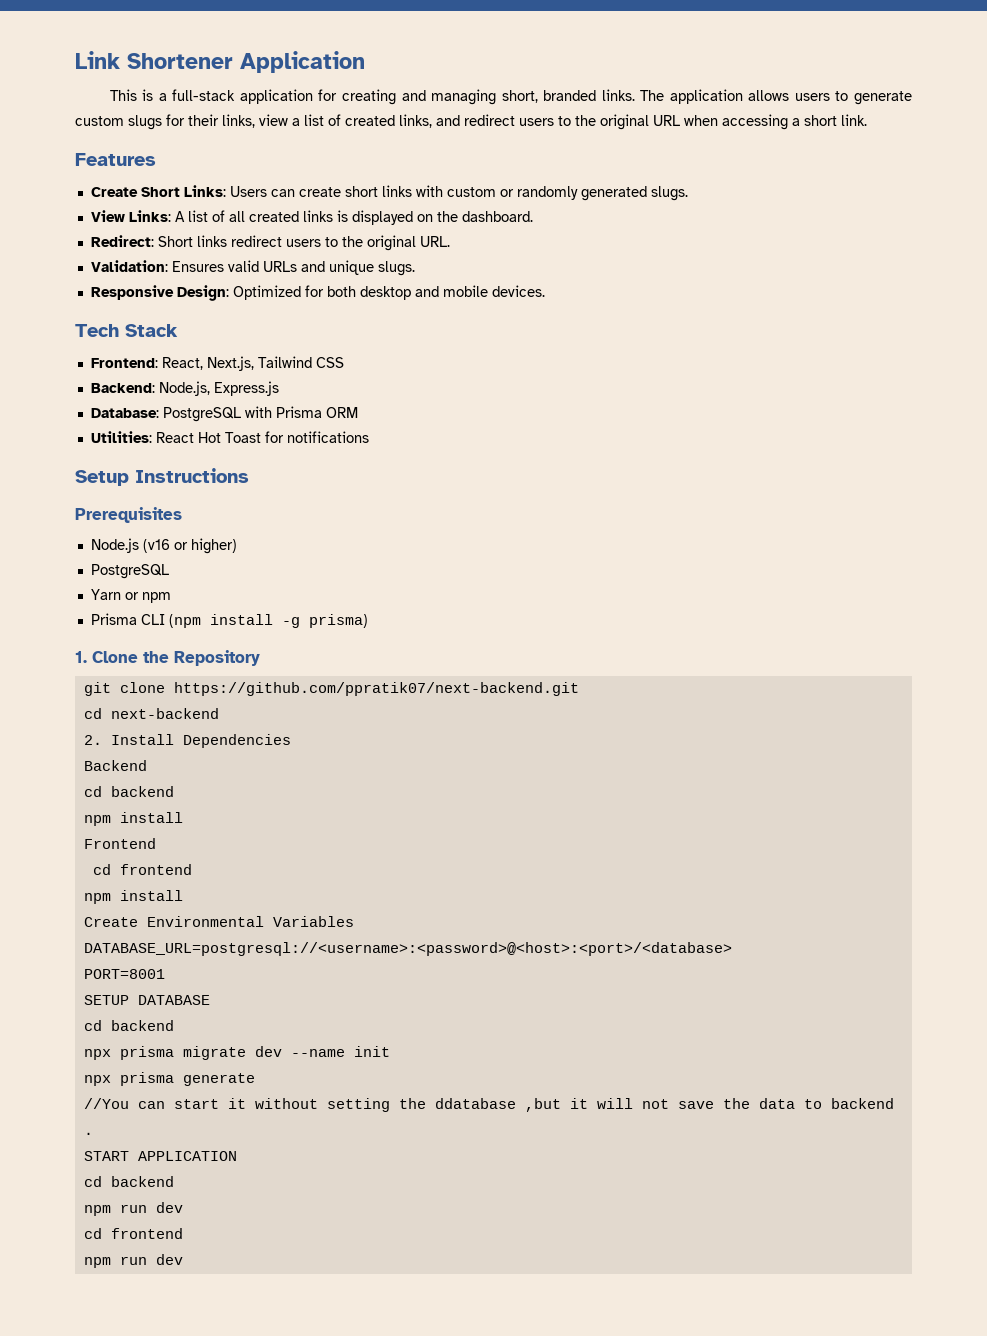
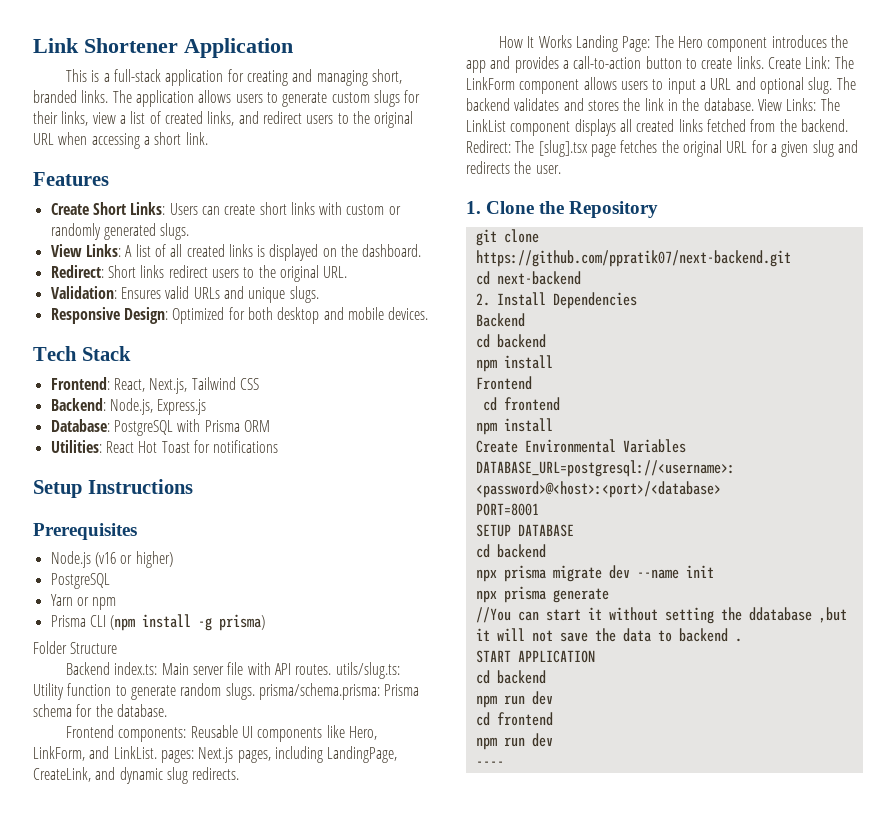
(368, 621) none -> [33,641,118,654] [66,662,400,679] [33,683,420,700] [33,704,167,717] [66,725,377,742] [33,746,398,763] [33,767,240,784] [499,35,848,52] [466,56,854,73] [466,77,856,94] [466,98,840,111] [466,119,848,136] [466,140,858,157] [466,161,561,174] // Folder Structure // Backend index.ts: Main server file with API routes. utils/slug.ts: Utility function to generate random slugs. prisma/schema.prisma: Prisma schema for the database. // Frontend components: Reusable UI components like Hero, LinkForm, and LinkList. pages: Next.js pages, including LandingPage, CreateLink, and dynamic slug redirects. // How It Works Landing Page: The Hero component introduces the app and provides a call-to-action button to create links. Create Link: The LinkForm component allows users to input a URL and optional slug. The backend validates and stores the link in the database. View Links: The LinkList component displays all created links fetched from the backend. Redirect: The [slug].tsx page fetches the original URL for a given slug and redirects the user.
(183, 1259) none -> [475,761,504,767] // ----

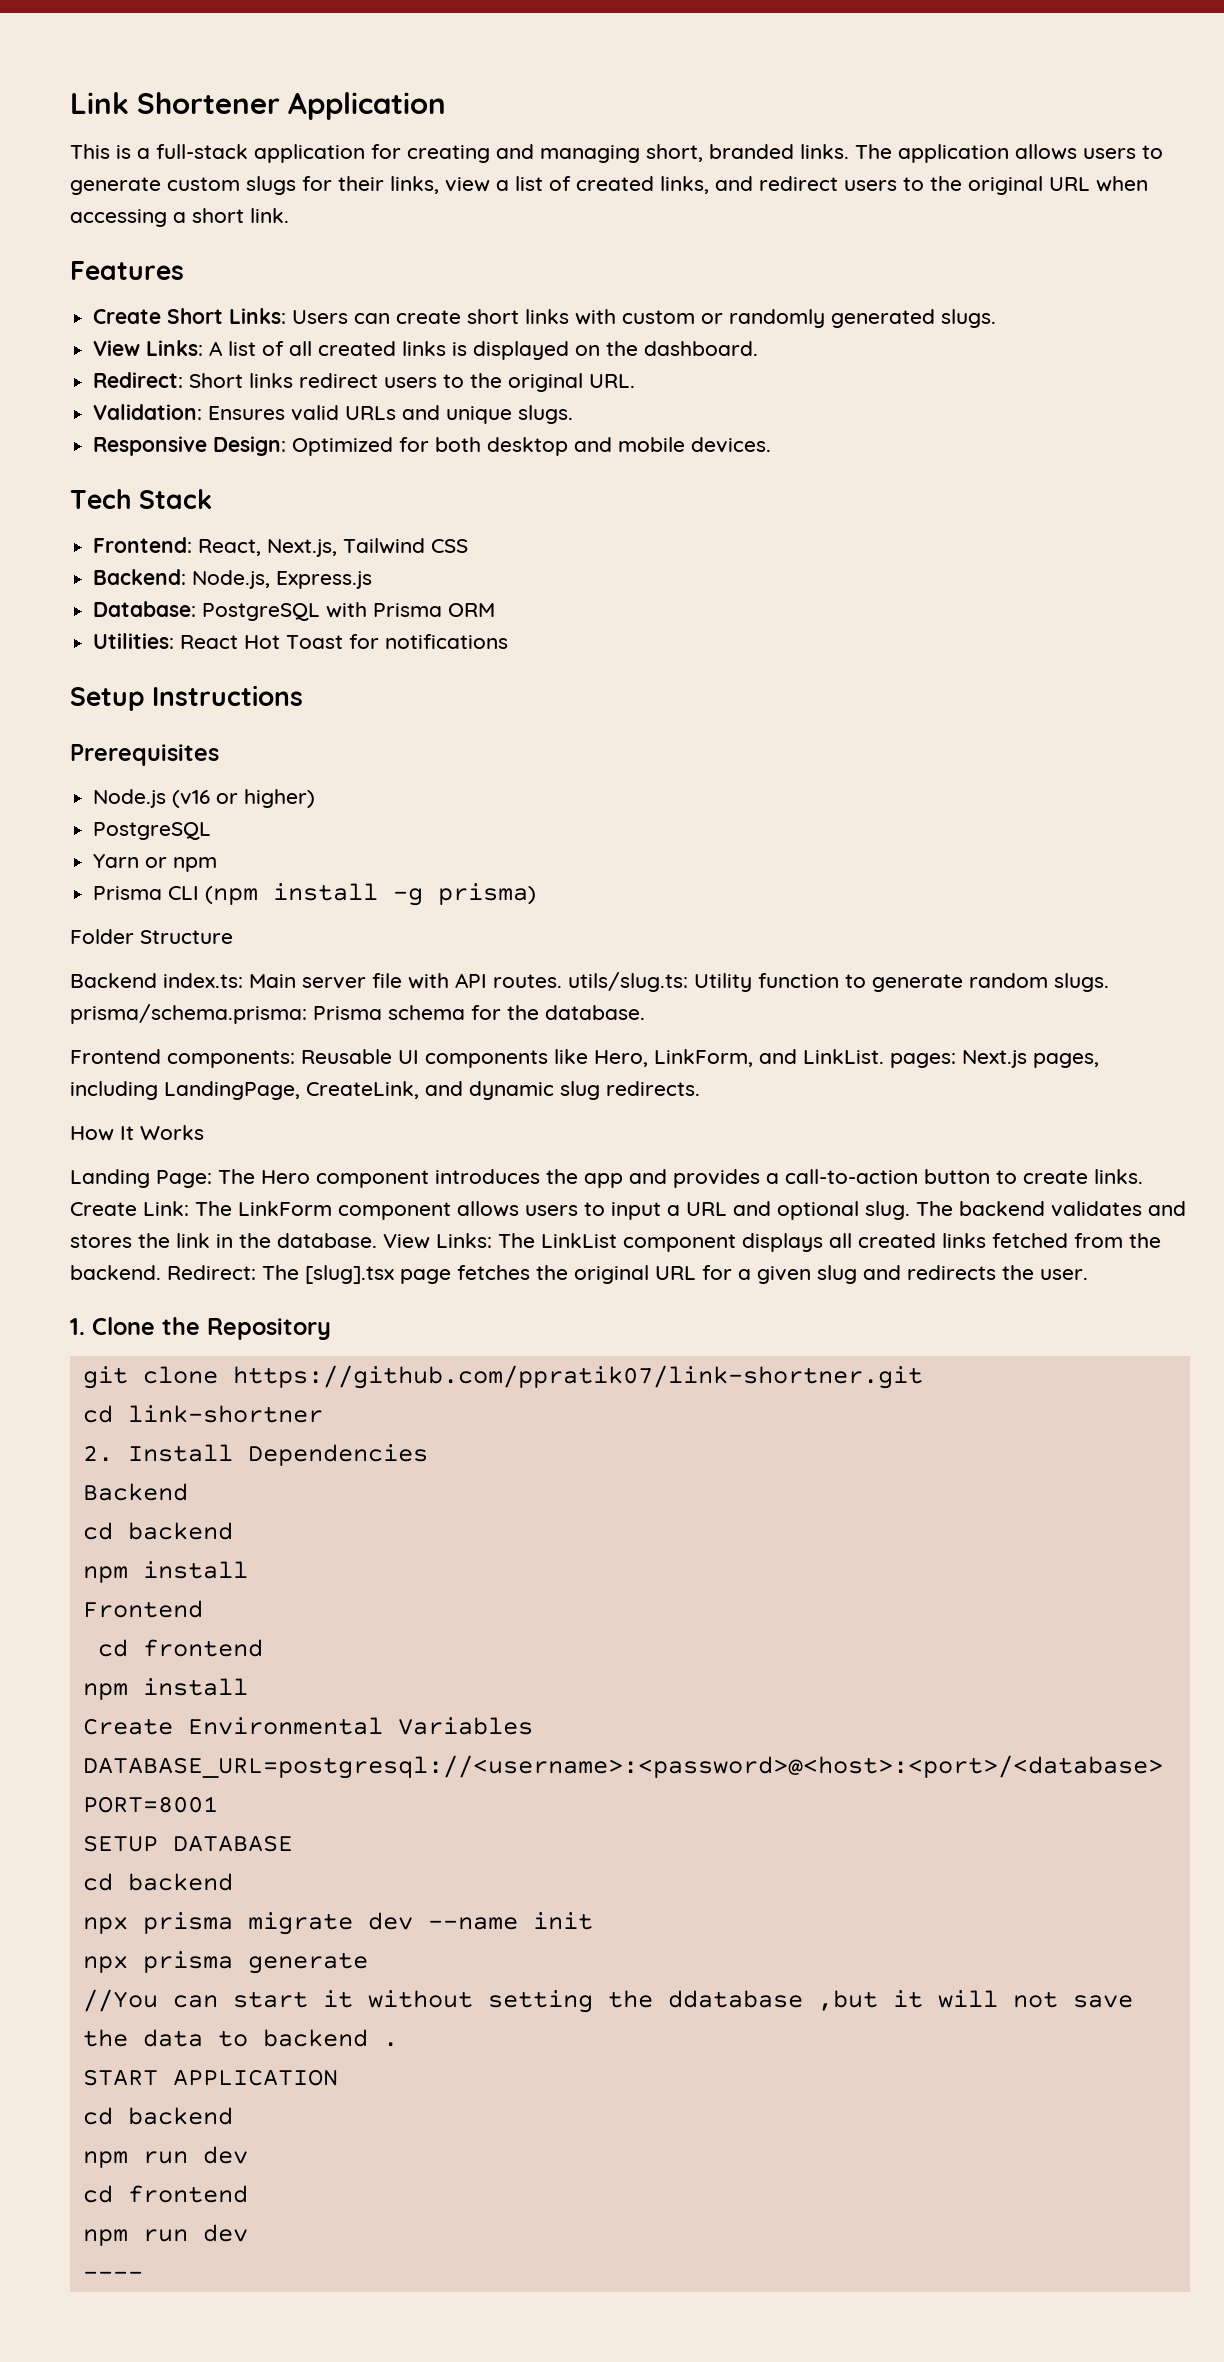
(572, 41) none -> (204, 1132) //
[475,250,791,267] [475,271,581,285] https://github.com/ppratik07/next-backend.git // cd next-backend -> [232,1365,923,1389] [82,1405,323,1423] https://github.com/ppratik07/link-shortner.git // cd link-shortner

